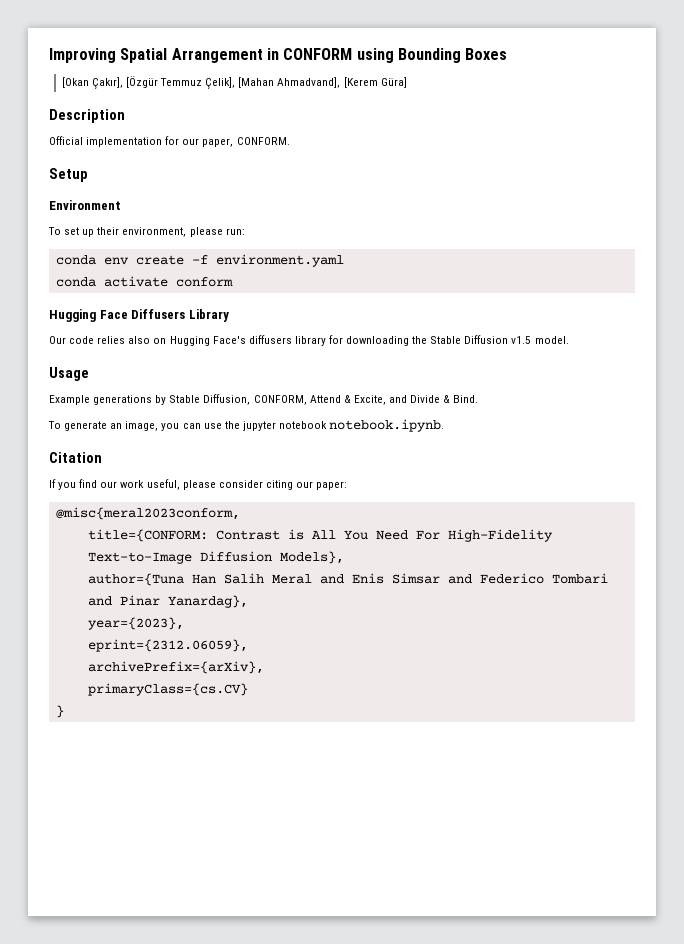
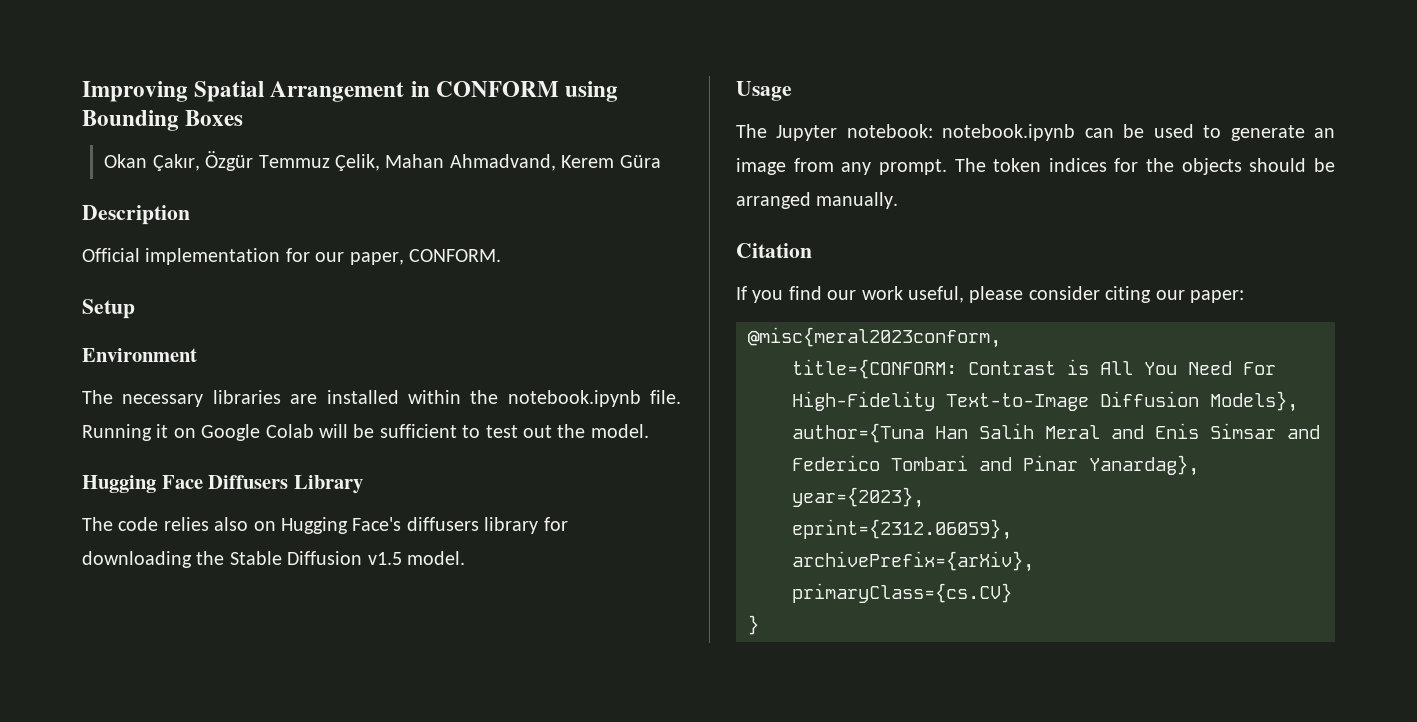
[61,76,407,89] [Okan Çakır], [Özgür Temmuz Çelik], [Mahan Ahmadvand], [Kerem Güra] -> [104,151,661,171] Okan Çakır, Özgür Temmuz Çelik, Mahan Ahmadvand, Kerem Güra
[48,227,245,237] [55,254,344,267] [55,276,233,287] To set up their environment, please run: // conda env create -f environment.yaml // conda activate conform -> [82,390,681,407] [82,424,649,441] The necessary libraries are installed within the notebook.ipynb file. Running it on Google Colab will be sufficient to test out the model.
[49,336,66,344] Our -> [82,517,113,531] The
[49,394,479,405] [48,419,445,432] Example generations by Stable Diffusion, CONFORM, Attend & Excite, and Divide & Bind. // To generate an image, you can use the jupyter notebook notebook.ipynb. -> [736,124,1335,141] [736,158,1335,175] [736,192,899,209] The Jupyter notebook: notebook.ipynb can be used to generate an image from any prompt. The token indices for the objects should be arranged manually.

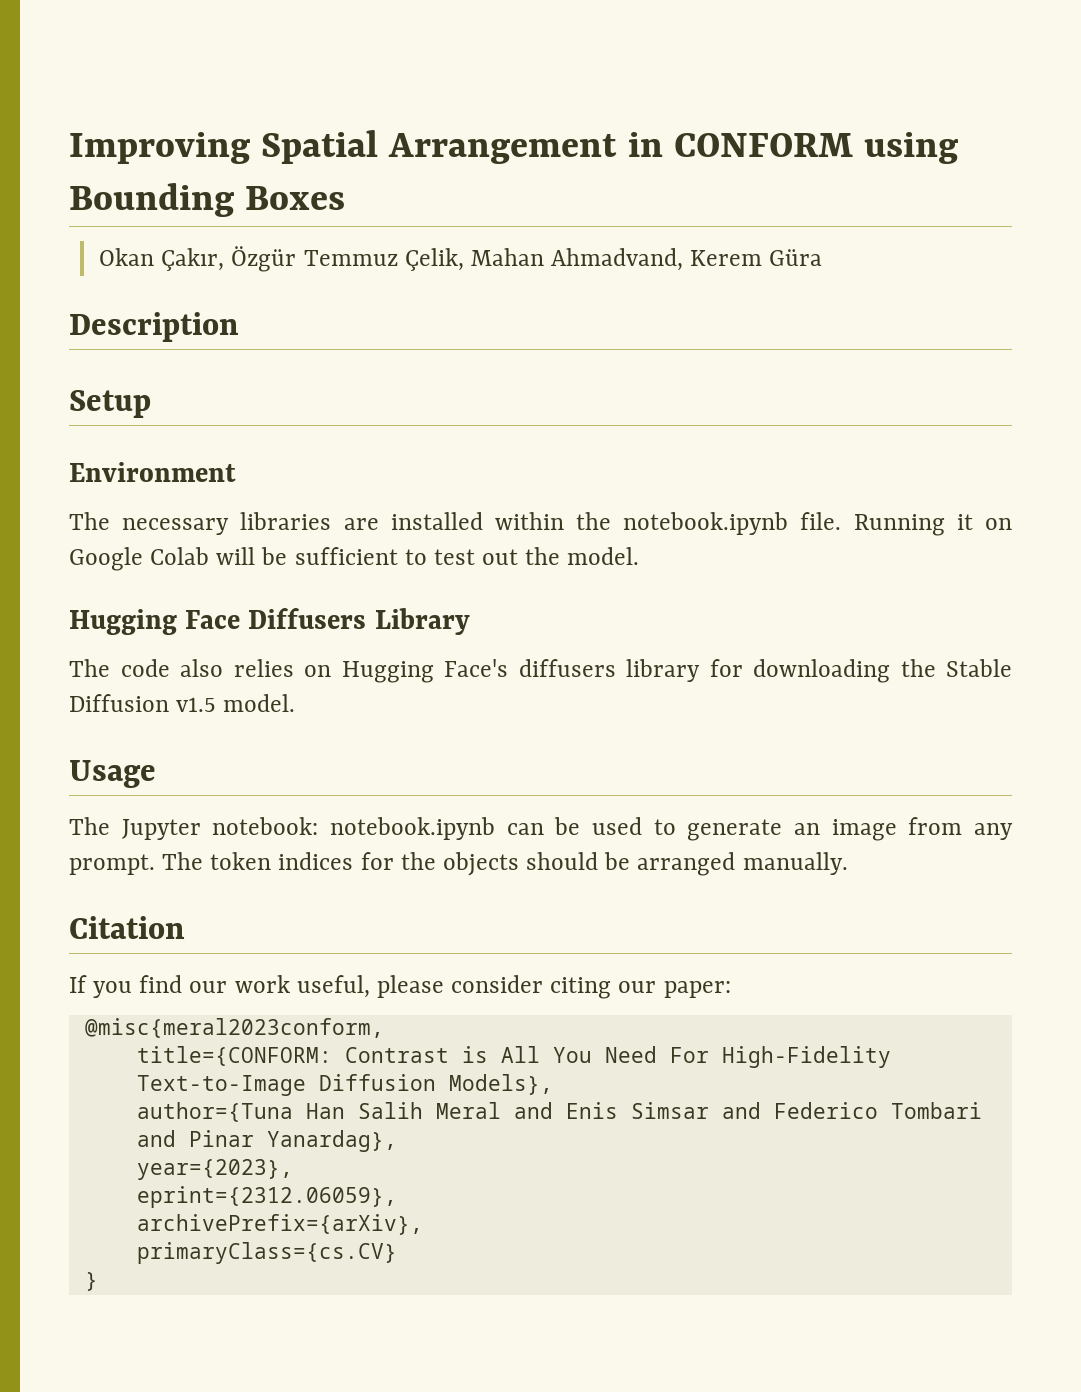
[82,248,501,265] // Official implementation for our paper, CONFORM. -> (239, 327) none
[163,517,249,531] relies also -> [180,659,294,677] also relies

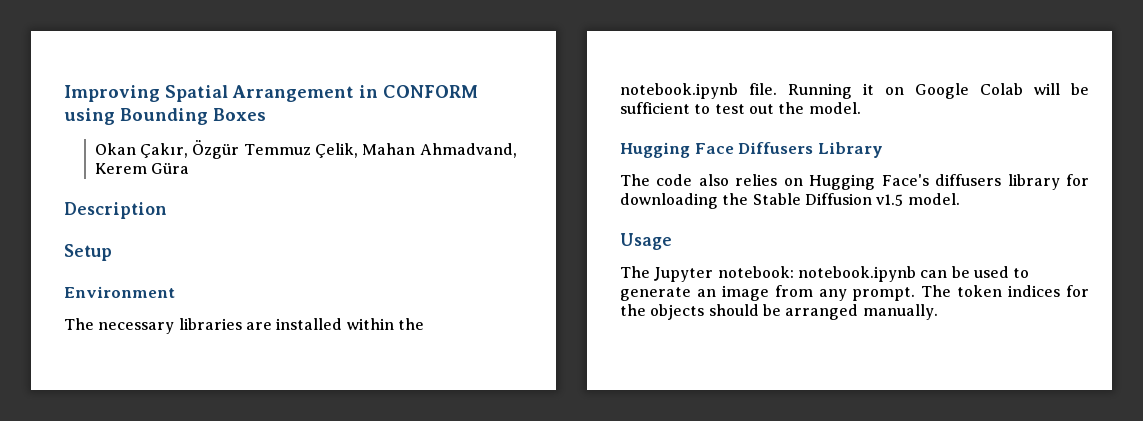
[69,916,185,939] [69,975,731,999] [84,1018,384,1038] [136,1046,891,1068] [136,1074,553,1096] [136,1102,982,1122] [136,1130,397,1152] [136,1159,293,1180] [136,1186,397,1208] [136,1214,423,1235] [136,1242,397,1264] [84,1272,98,1291] // Citation // If you find our work useful, please consider citing our paper: // @misc{meral2023conform, // title={CONFORM: Contrast is All You Need For High-Fidelity Text-to-Image Diffusion Models}, // author={Tuna Han Salih Meral and Enis Simsar and Federico Tombari and Pinar Yanardag}, // year={2023}, // eprint={2312.06059}, // archivePrefix={arXiv}, // primaryClass={cs.CV} // } -> (938, 312) none

